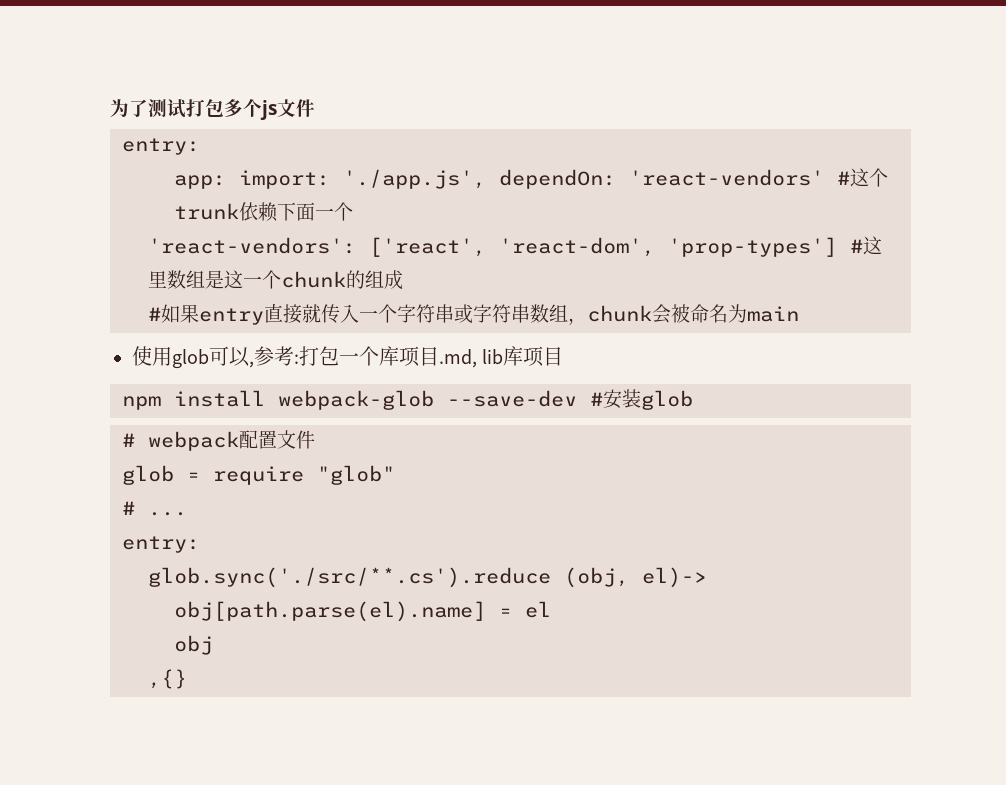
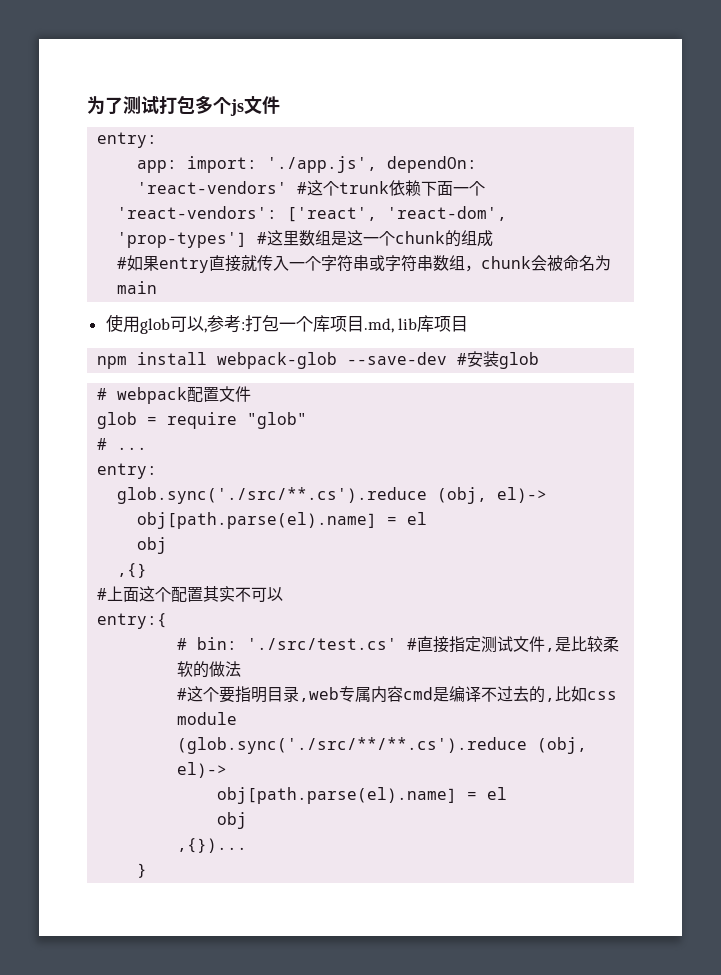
(187, 679) none -> [97,586,284,602] [97,613,168,629] [177,636,620,653] [177,661,242,678] [177,686,618,703] [177,712,238,725] [177,737,588,754] [177,762,228,778] [217,787,508,804] [217,812,248,829] [177,838,248,853] [137,863,148,878] // #上面这个配置其实不可以 // entry:{ // # bin: './src/test.cs' #直接指定测试文件,是比较柔软的做法 // #这个要指明目录,web专属内容cmd是编译不过去的,比如css module // (glob.sync('./src/**/**.cs').reduce (obj, el)-> // obj[path.parse(el).name] = el // obj // ,{})... // }

